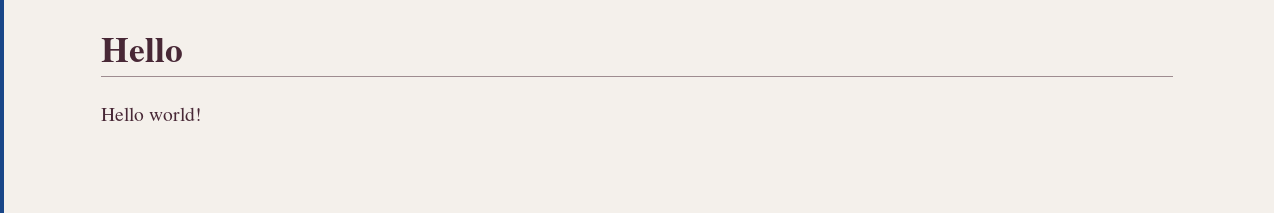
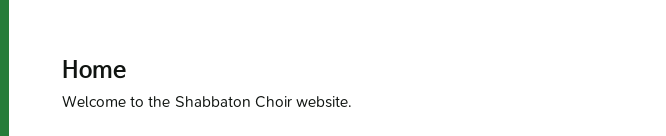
[101,38,183,62] [101,107,203,121] Hello // Hello world! -> [62,60,126,79] [62,95,352,108] Home // Welcome to the Shabbaton Choir website.

